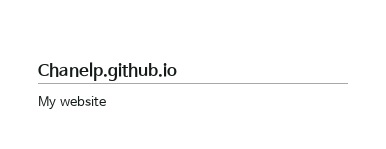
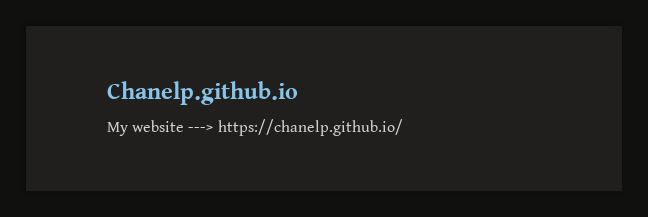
(106, 101) none -> [188,119,403,136] ---> https://chanelp.github.io/

